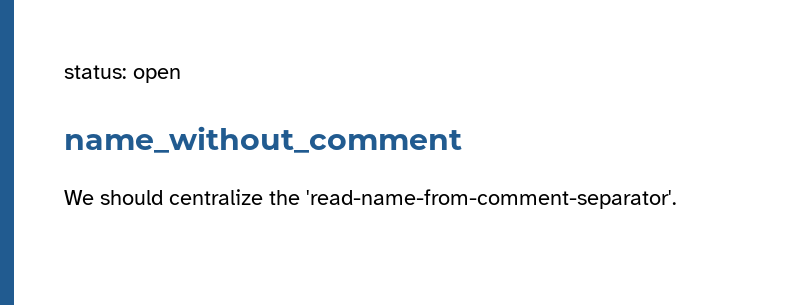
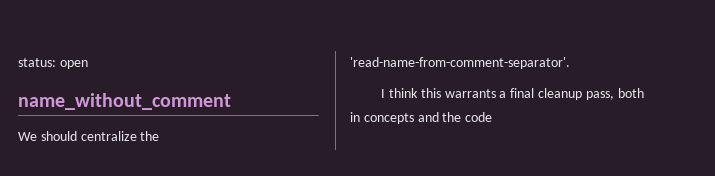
(677, 199) none -> [381,88,644,100] [350,112,493,124] // I think this warrants a final cleanup pass, both in concepts and the code

